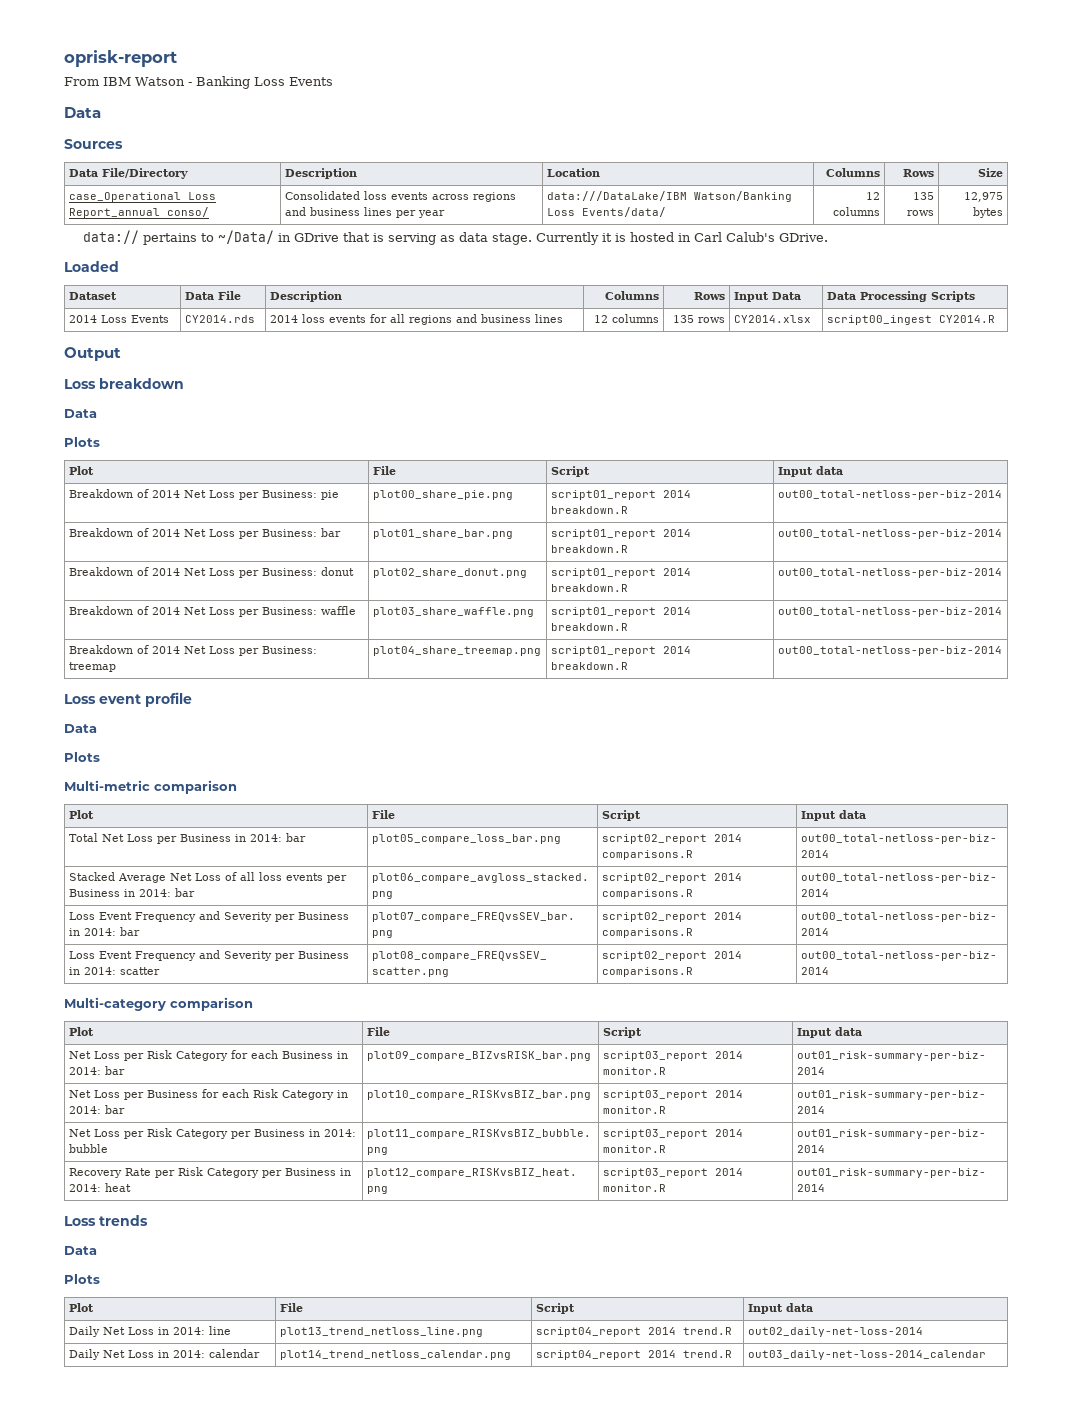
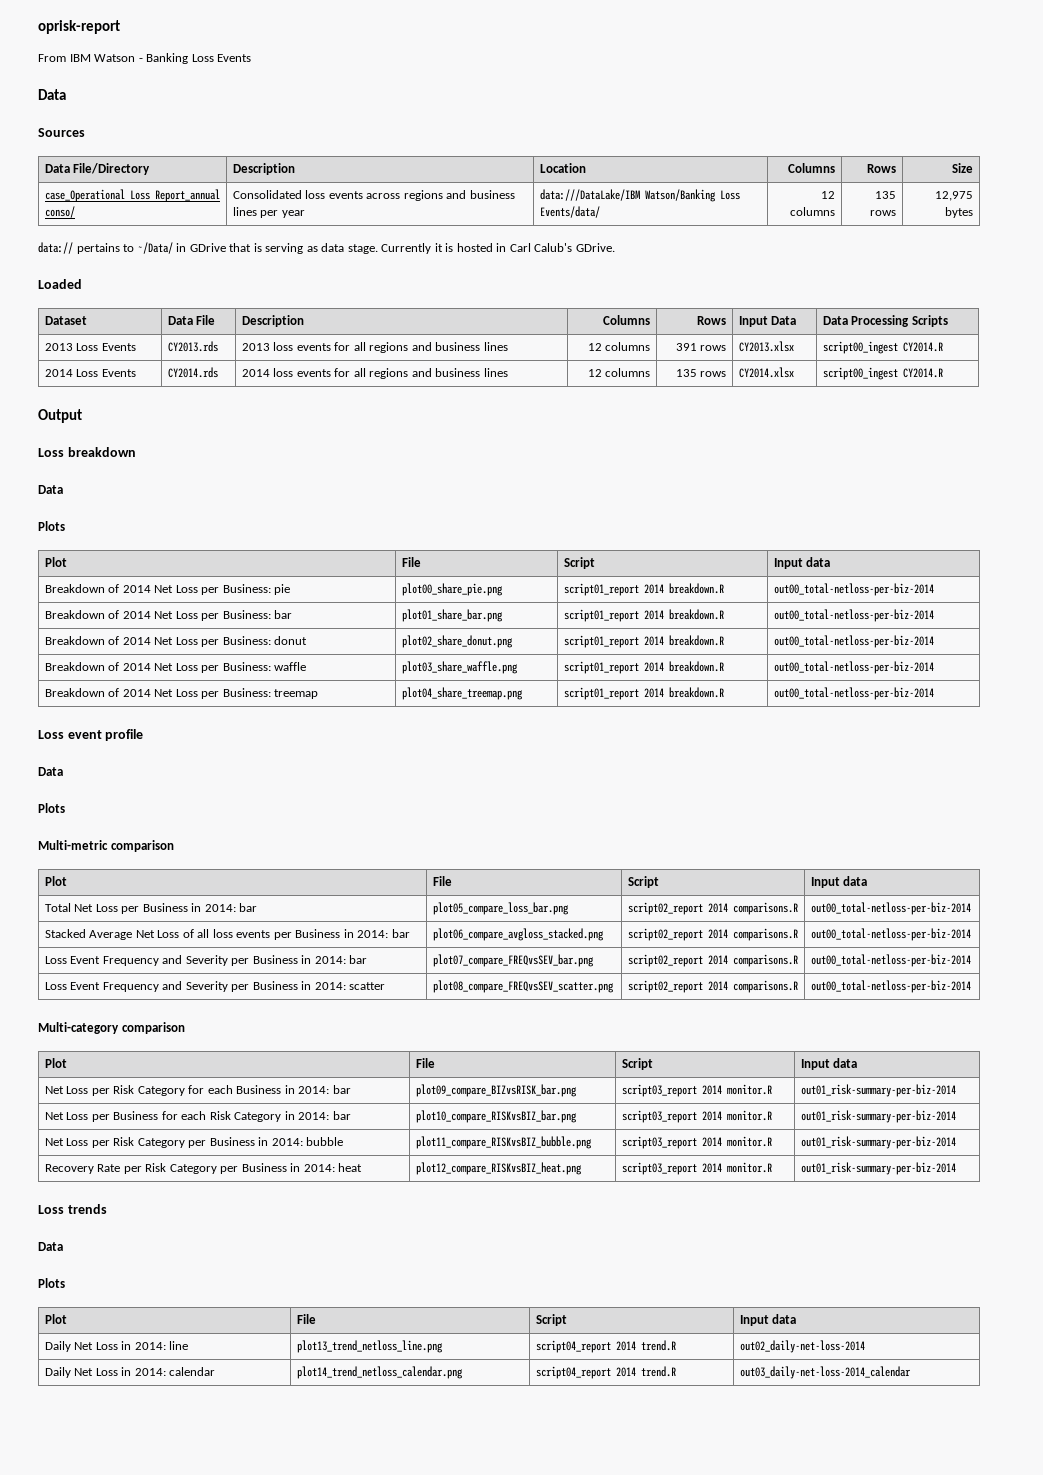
(976, 296) none -> [44,343,136,351] [167,341,218,352] [241,342,508,353] [587,342,651,351] [675,343,727,351] [738,341,794,352] [822,341,943,354] // 2013 Loss Events | CY2013.rds | 2013 loss events for all regions and business lines | 12 columns | 391 rows | CY2013.xlsx | script00_ingest CY2014.R

